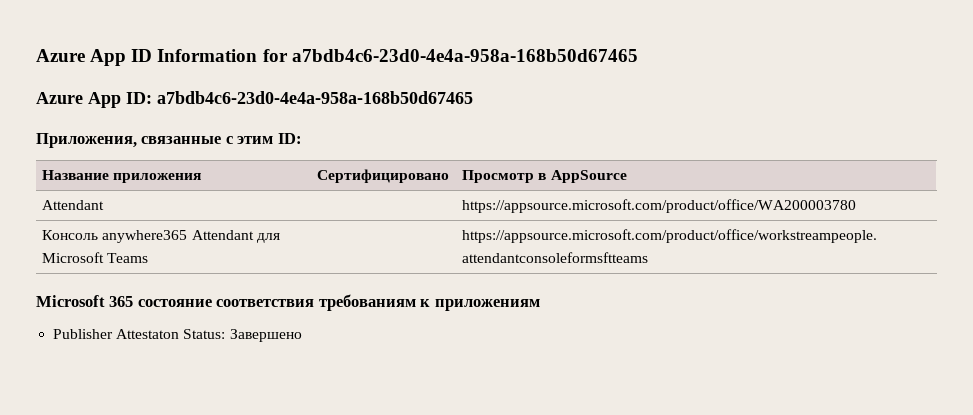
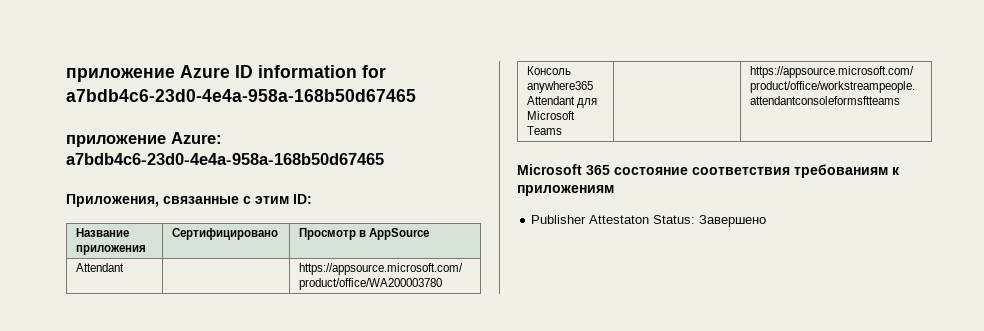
[36,49,258,66] Azure App ID Information -> [66,65,357,82] приложение Azure ID information
[36,92,152,108] Azure App ID: -> [66,132,222,147] приложение Azure:

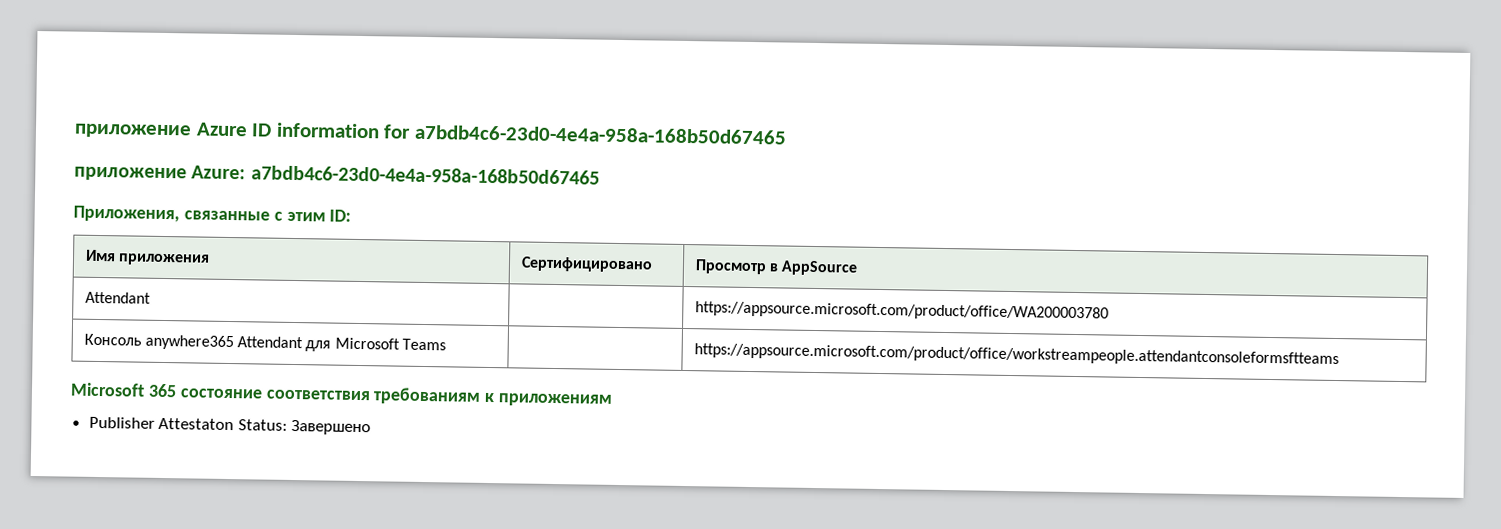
[75,228,129,237] Название -> [84,249,116,262] Имя

